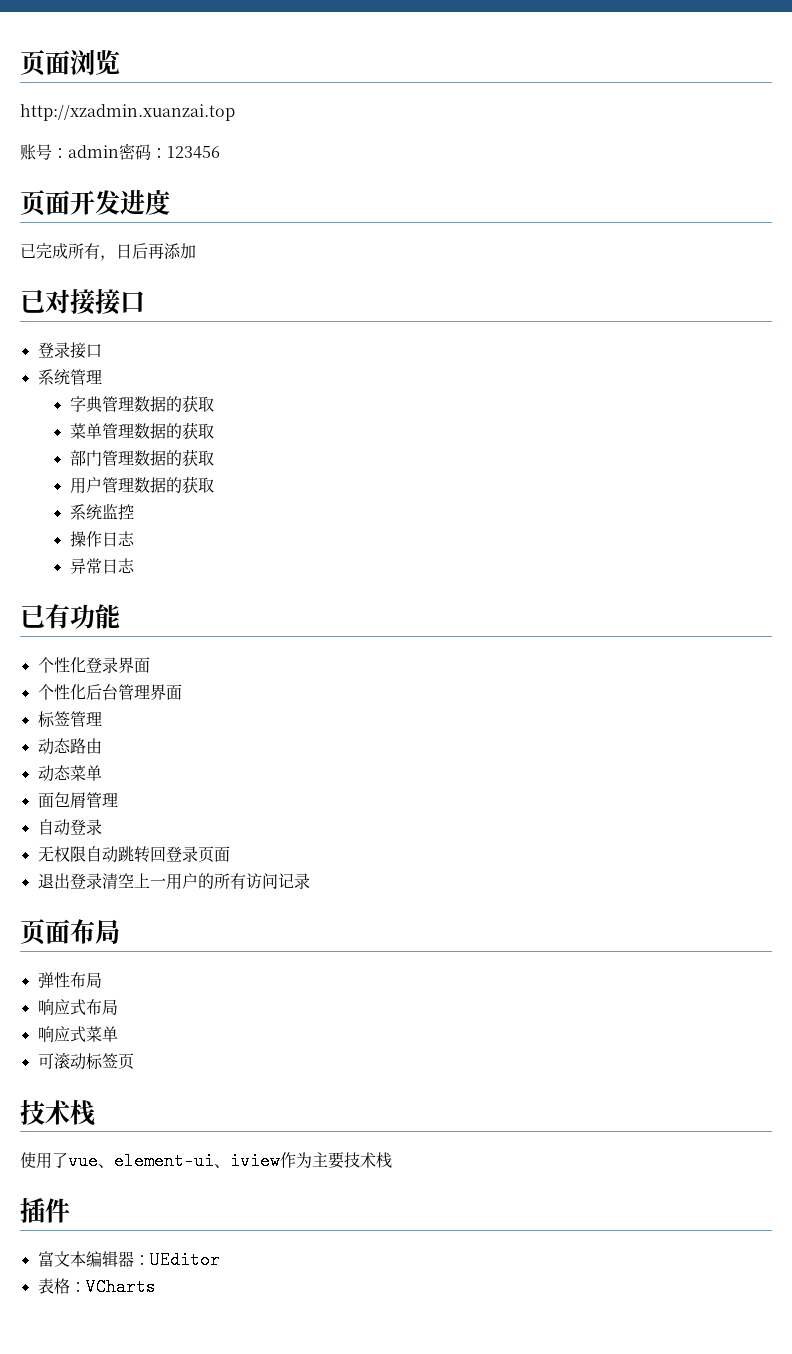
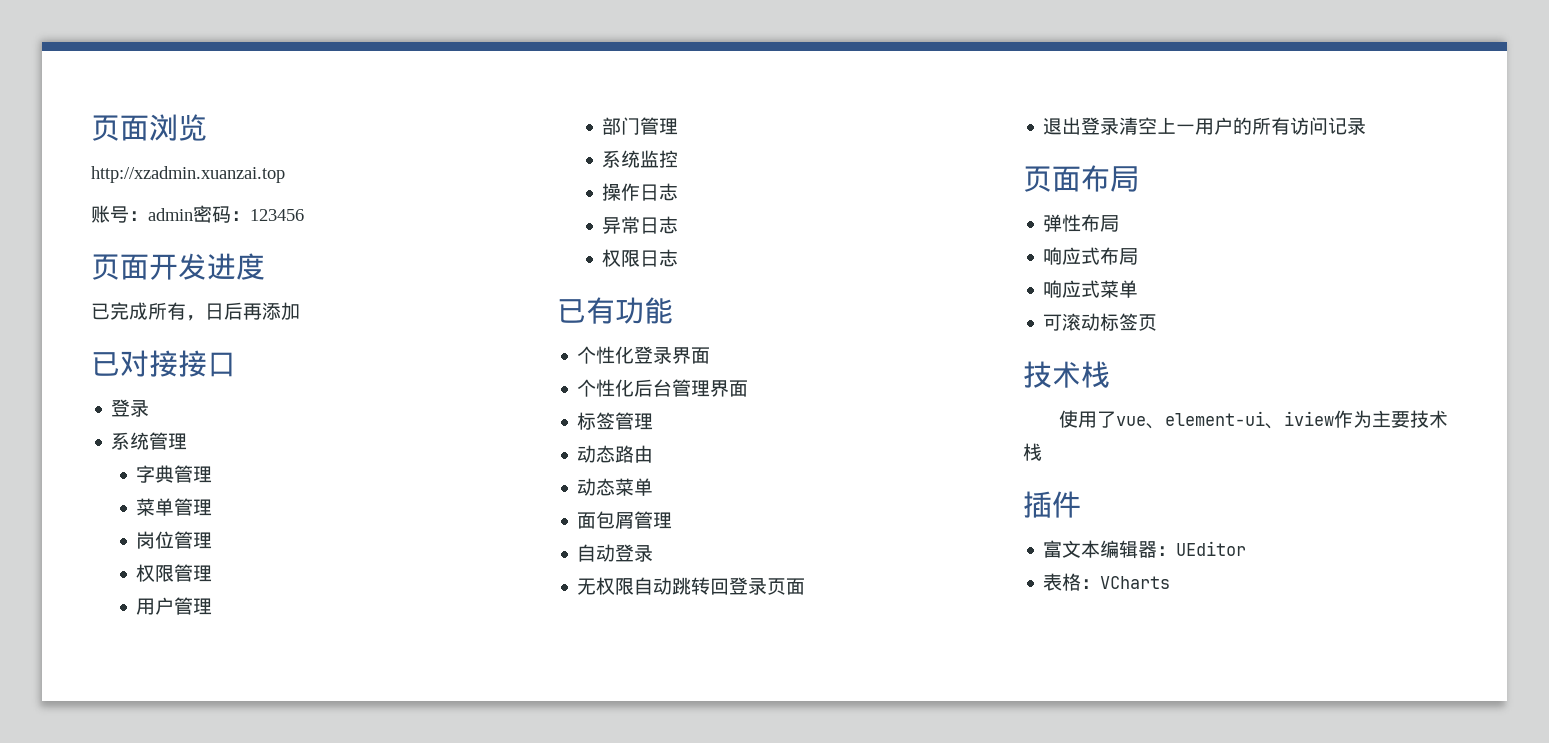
[69,342,102,359] 接口 -> (150, 408) none
[133,395,214,412] 数据的获取 -> (213, 474) none
[133,422,214,439] [69,449,214,466] [69,476,214,494] 数据的获取 // 部门管理数据的获取 // 用户管理数据的获取 -> [136,531,213,549] [136,564,213,582] [136,597,213,615] [602,117,679,135] // 岗位管理 // 权限管理 // 用户管理 // 部门管理
(135, 565) none -> [602,249,679,267] // 权限日志

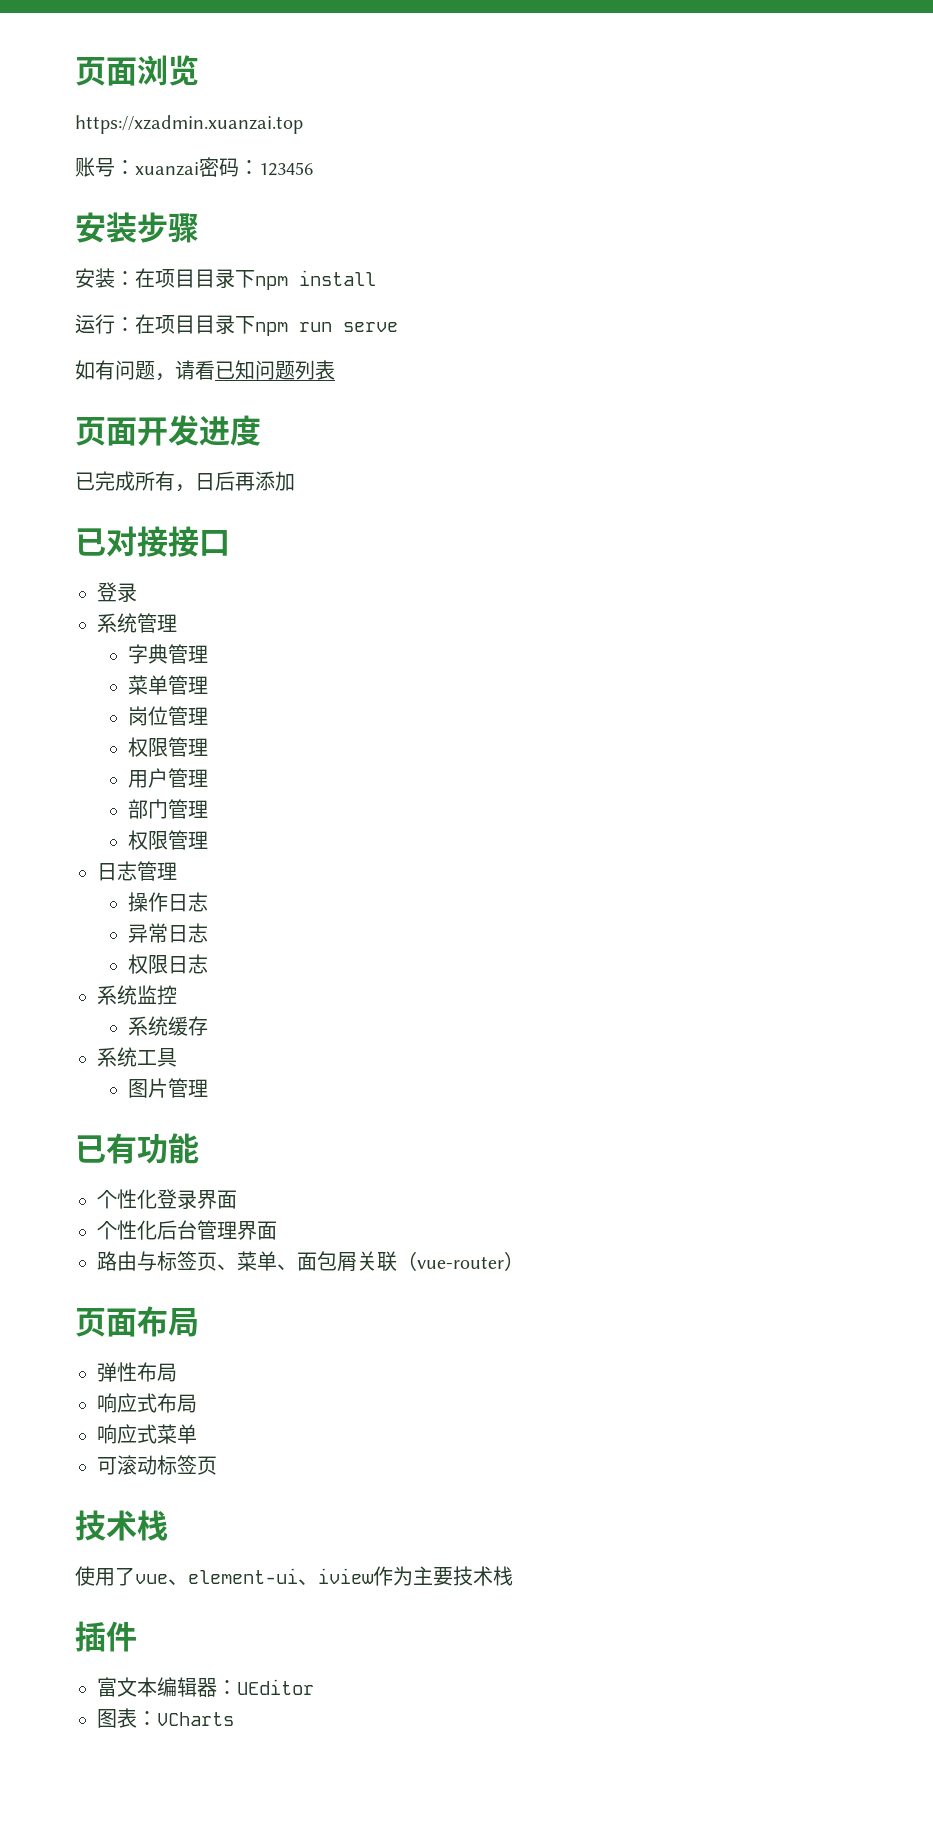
[91,166,285,183] http://xzadmin.xuanzai.top -> [75,115,303,134] https://xzadmin.xuanzai.top
[148,208,193,221] admin -> [135,162,199,176] xuanzai
(304, 215) none -> [75,212,199,243] [75,268,376,290] [75,314,398,336] [75,360,335,381] // 安装步骤 // 安装：在项目目录下npm install // 运行：在项目目录下npm run serve // 如有问题，请看已知问题列表
[602,150,679,168] 系统监控 -> [127,830,208,850] [97,861,177,881] 权限管理 // 日志管理
(679, 258) none -> [97,985,177,1005] [127,1016,208,1036] [97,1047,177,1067] [127,1078,208,1098] // 系统监控 // 系统缓存 // 系统工具 // 图片管理
[577,412,654,430] [577,445,654,463] [577,478,654,496] [577,511,673,529] [577,544,654,562] [577,577,806,595] [1043,117,1367,135] 标签管理 // 动态路由 // 动态菜单 // 面包屑管理 // 自动登录 // 无权限自动跳转回登录页面 // 退出登录清空上一用户的所有访问记录 -> [97,1251,524,1272] 路由与标签页、菜单、面包屑关联（vue-router）
[1043,573,1082,591] 表格 -> [97,1708,137,1728] 图表

